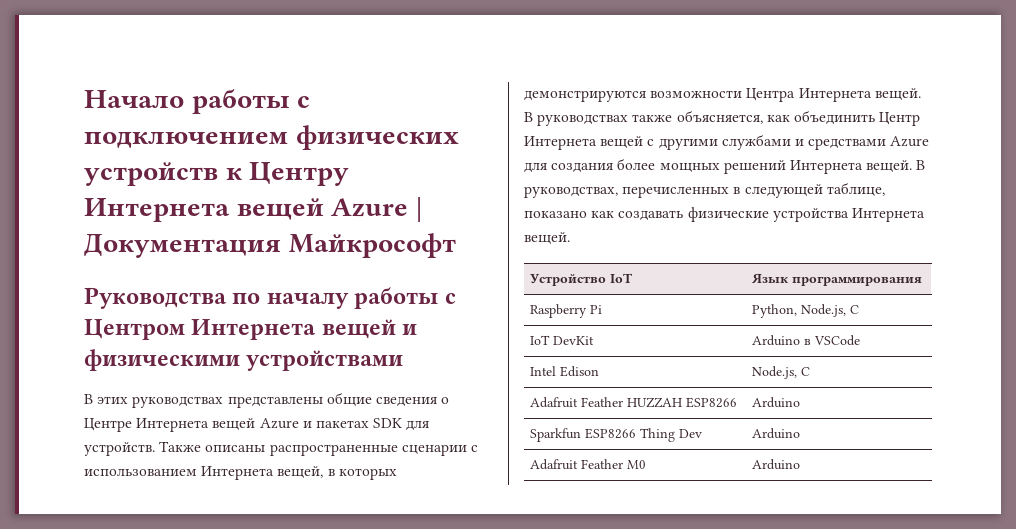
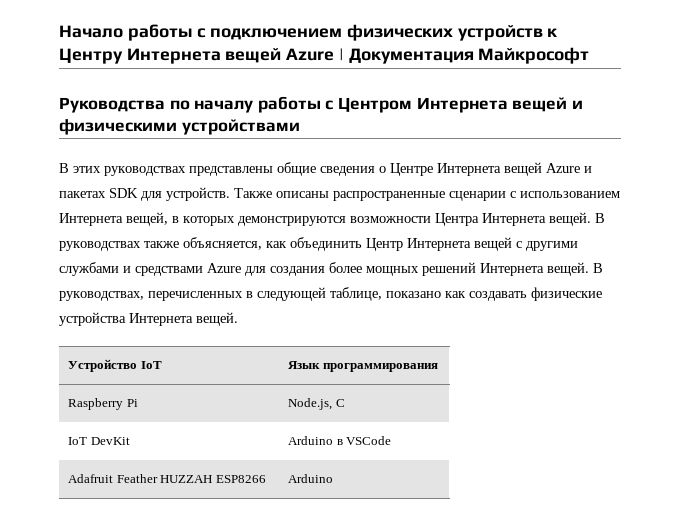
[752,304,798,318] Python, -> (138, 403) none
[530,366,600,377] [752,366,811,379] // Intel Edison | Node.js, C -> (392, 440) none
[530,428,703,442] [752,428,801,439] [530,459,647,470] [752,459,801,470] // Sparkfun ESP8266 Thing Dev | Arduino // Adafruit Feather M0 | Arduino -> (334, 478) none

